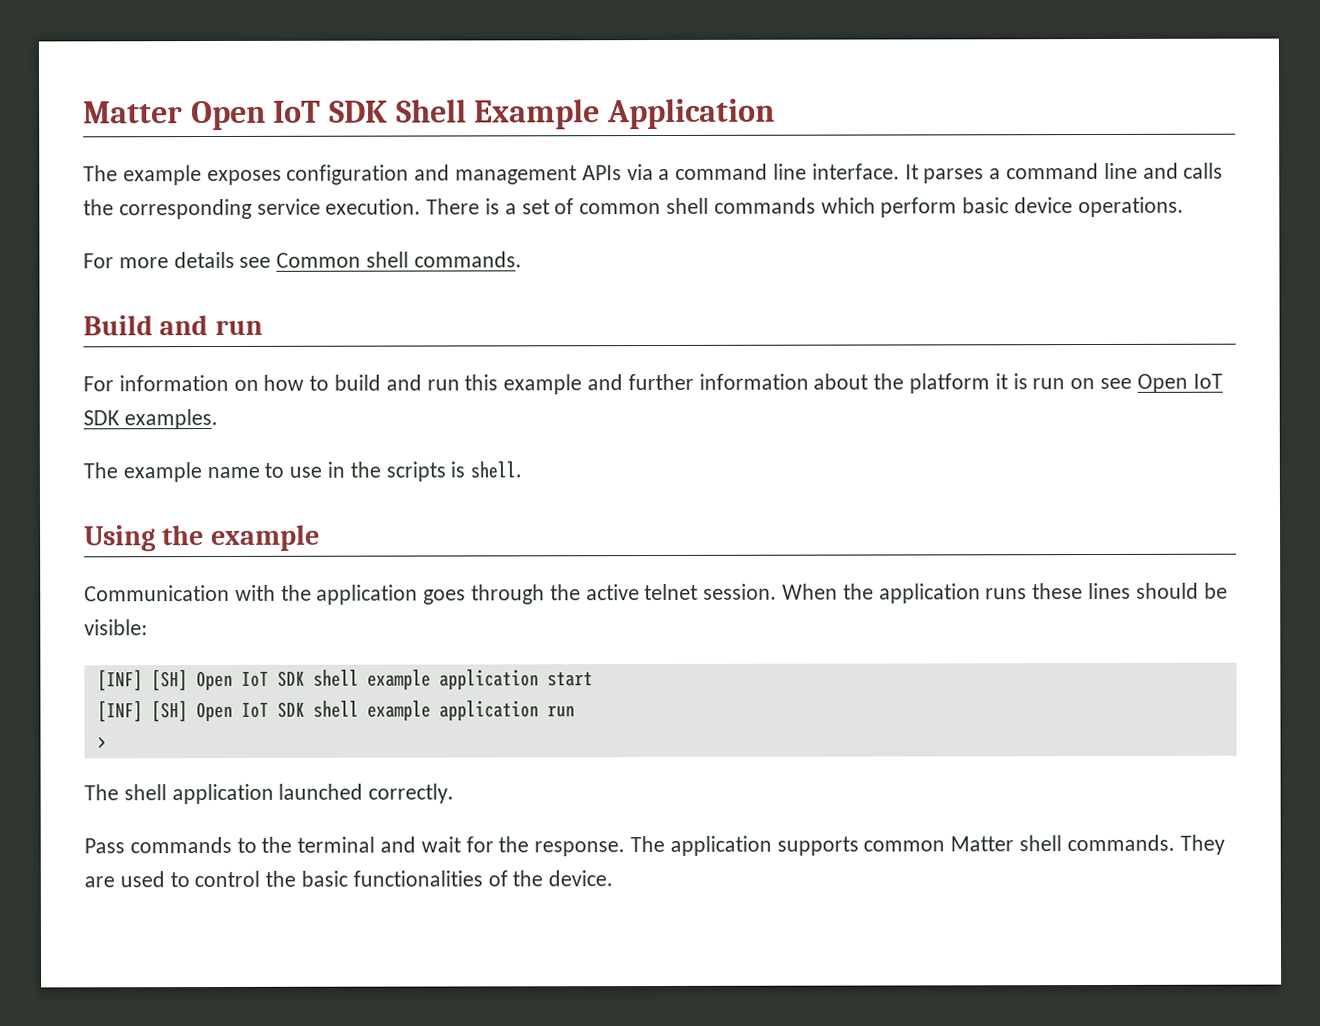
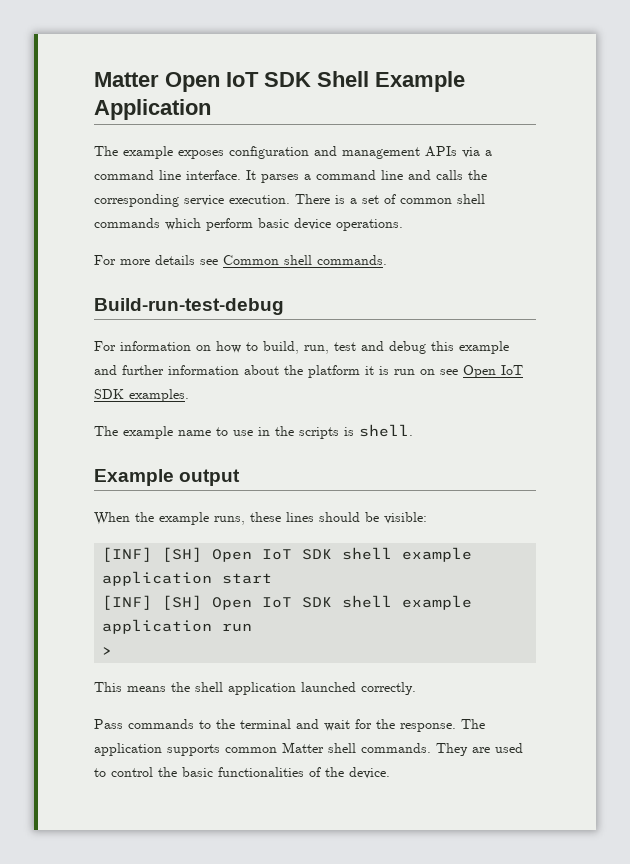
[83,315,263,336] Build and run -> [94,298,284,315] Build-run-test-debug
[334,374,460,391] build and run -> [263,341,426,354] build, run, test and debug
[84,525,156,552] Using -> [94,469,241,486] [94,512,130,525] Example output // When
[84,583,1028,605] // Communication with the application goes through the active telnet session. When the application runs -> [214,516,245,525] runs,
[84,784,119,801] The -> [94,682,190,692] This means the

